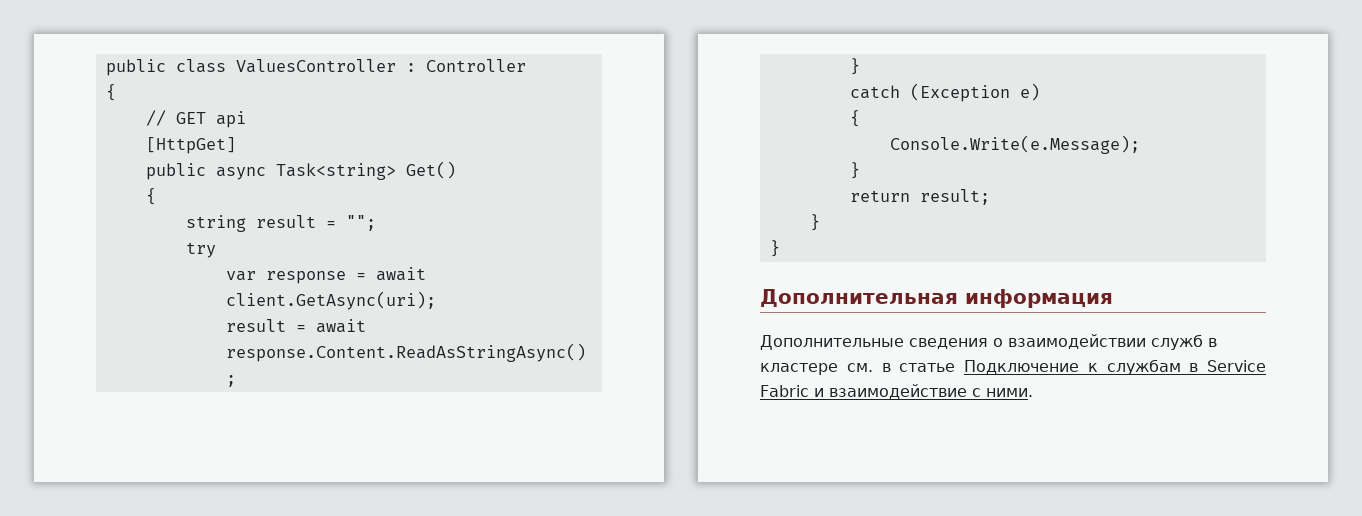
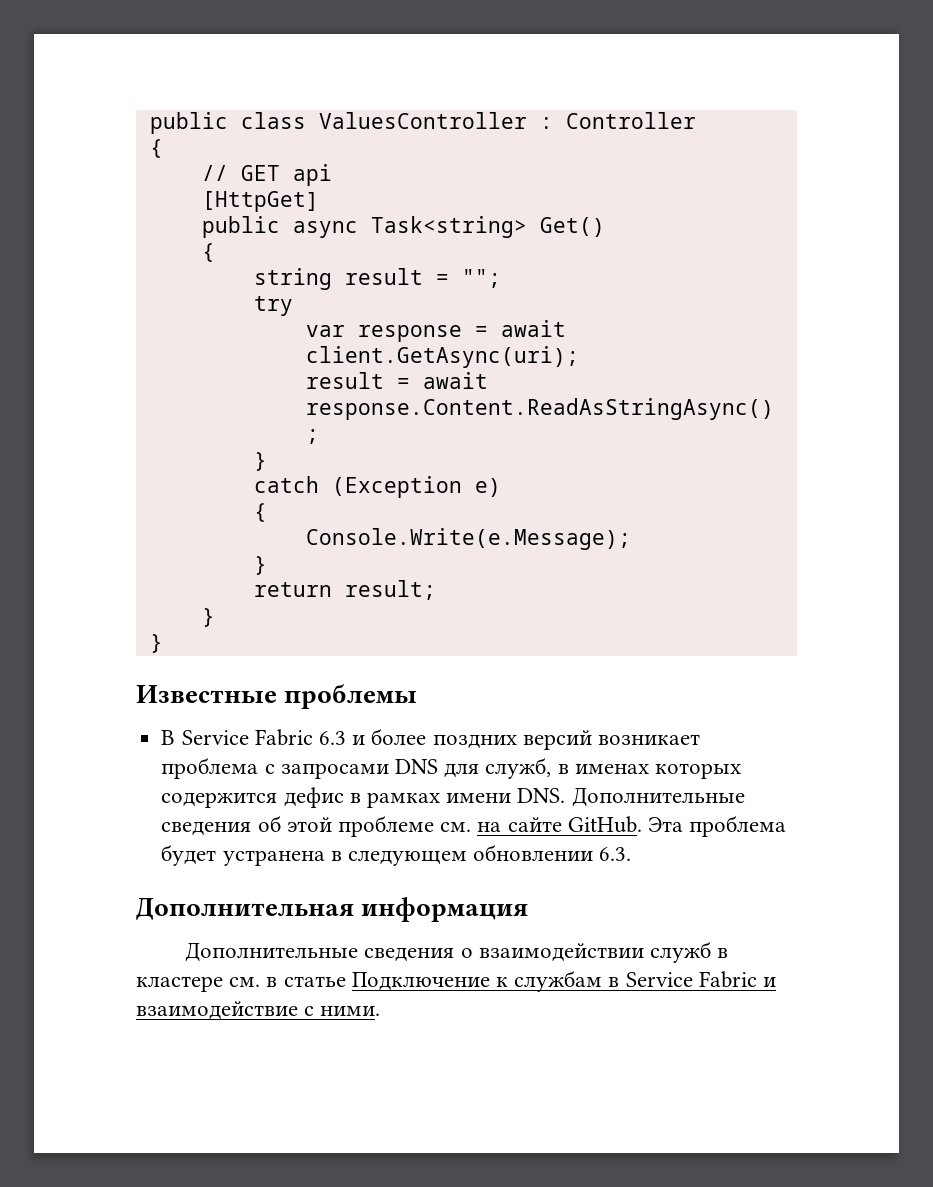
(780, 248) none -> [136,684,418,709] [161,728,700,750] [161,757,741,779] [161,787,745,808] [161,815,787,837] [161,844,632,866] // Известные проблемы // В Service Fabric 6.3 и более поздних версий возникает проблема с запросами DNS для служб, в именах которых содержится дефис в рамках имени DNS. Дополнительные сведения об этой проблеме см. на сайте GitHub. Эта проблема будет устранена в следующем обновлении 6.3.

